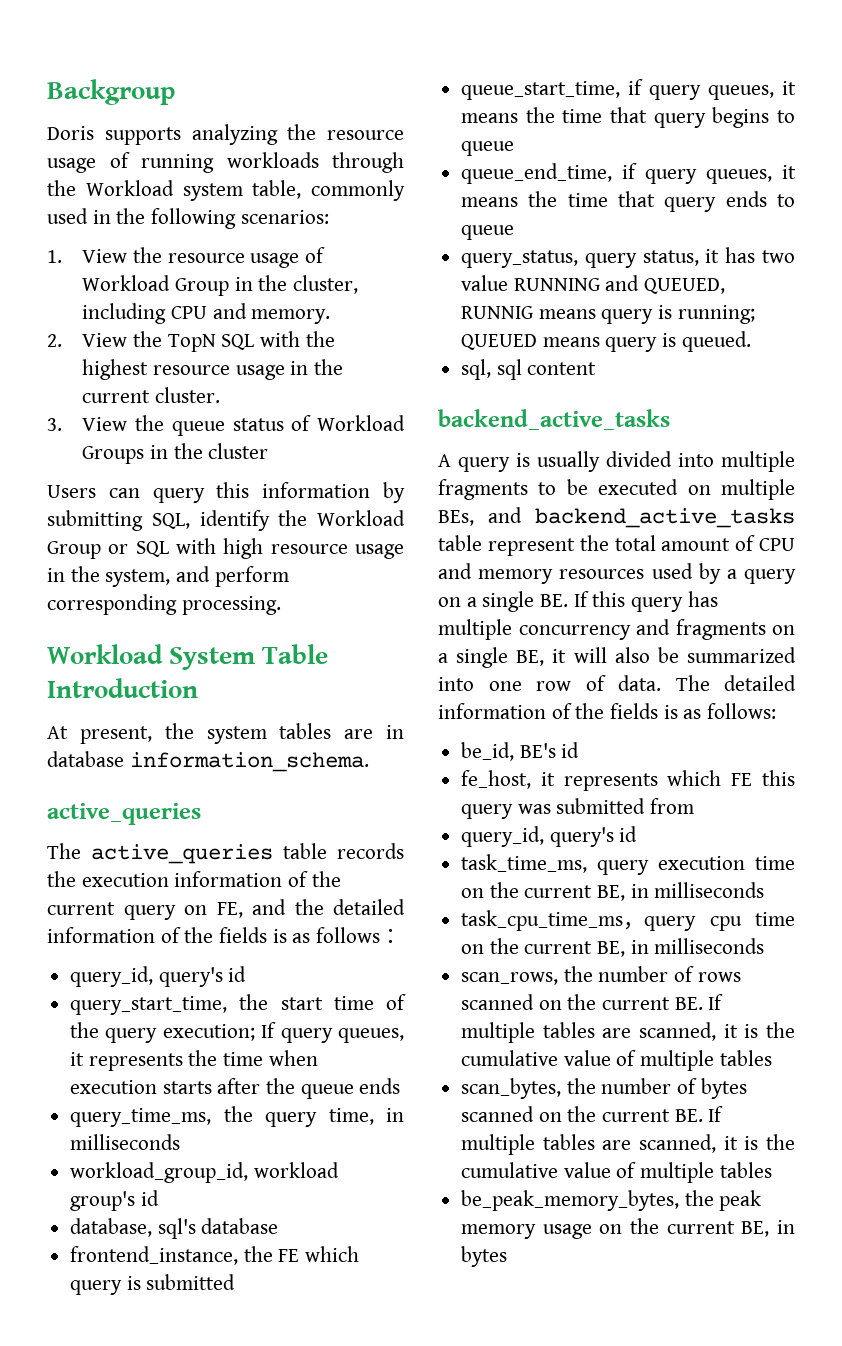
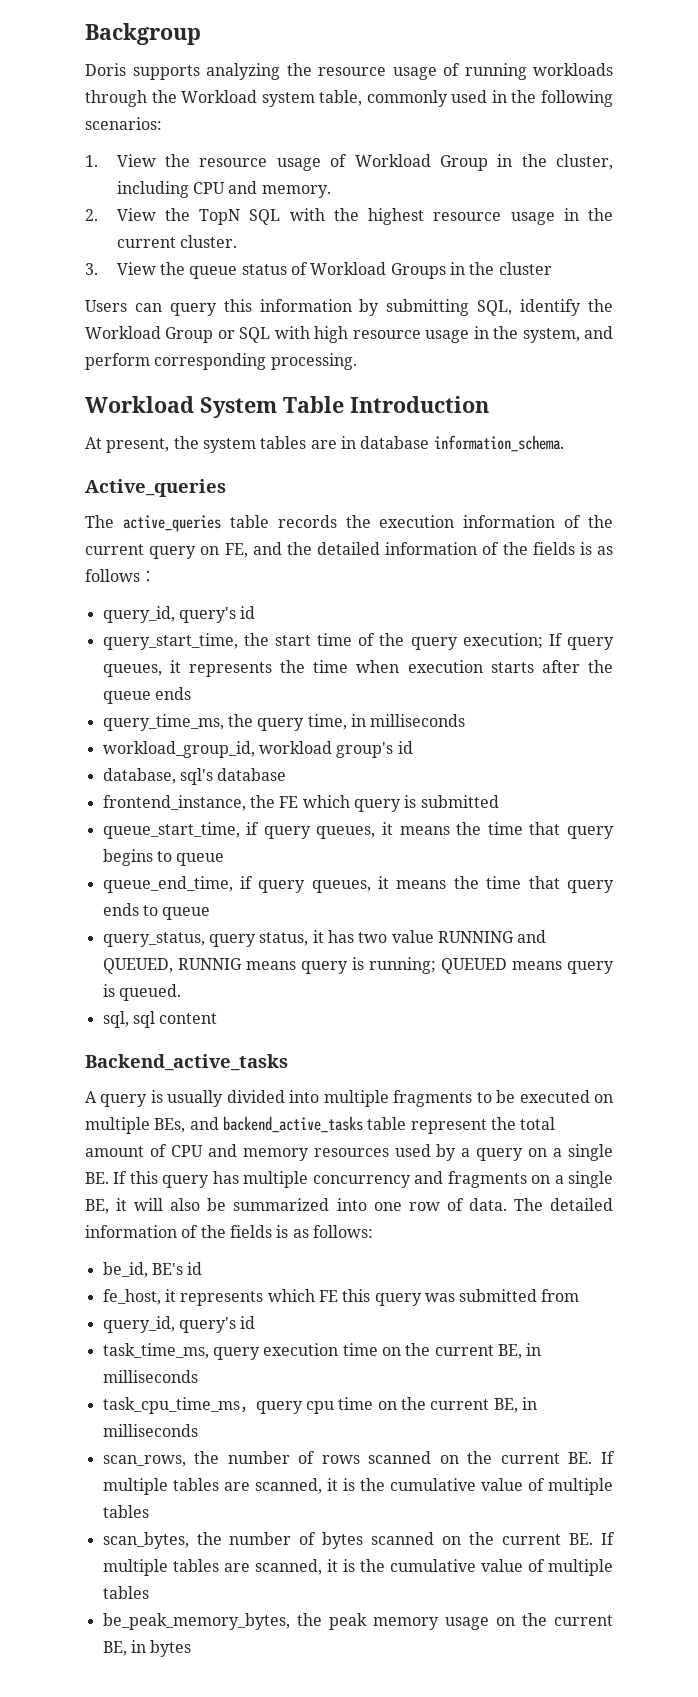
[47,803,201,825] active_queries -> [85,479,226,497] Active_queries
[438,409,670,430] backend_active_tasks -> [85,1054,288,1071] Backend_active_tasks

